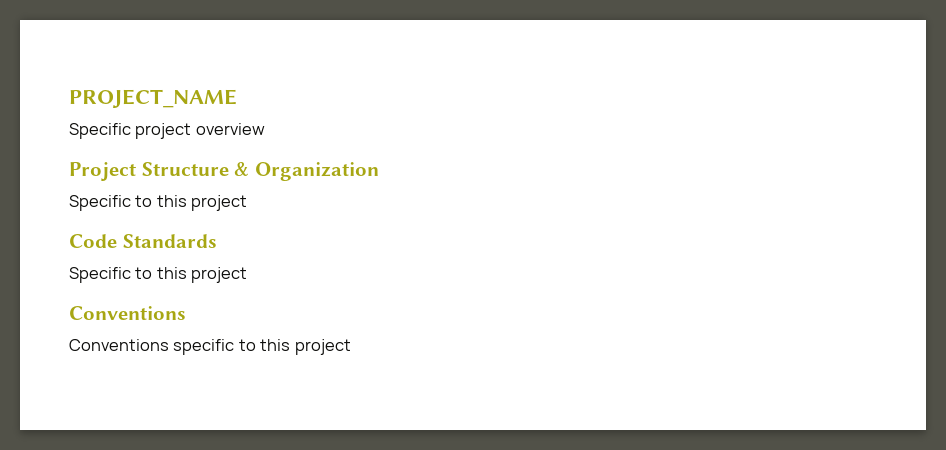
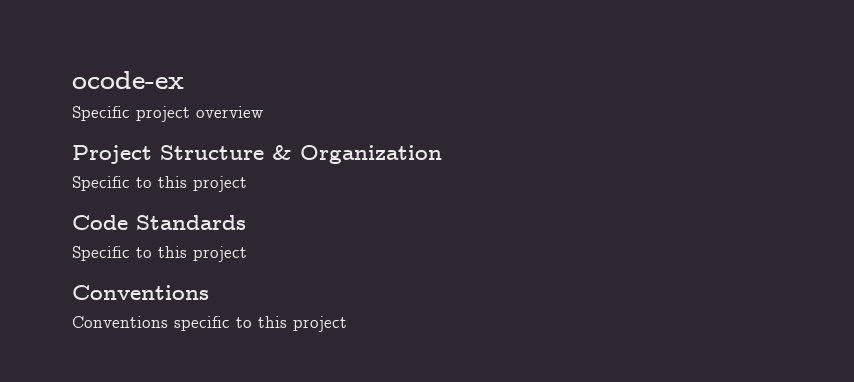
[69,89,237,108] PROJECT_NAME -> [72,71,184,89] ocode-ex

